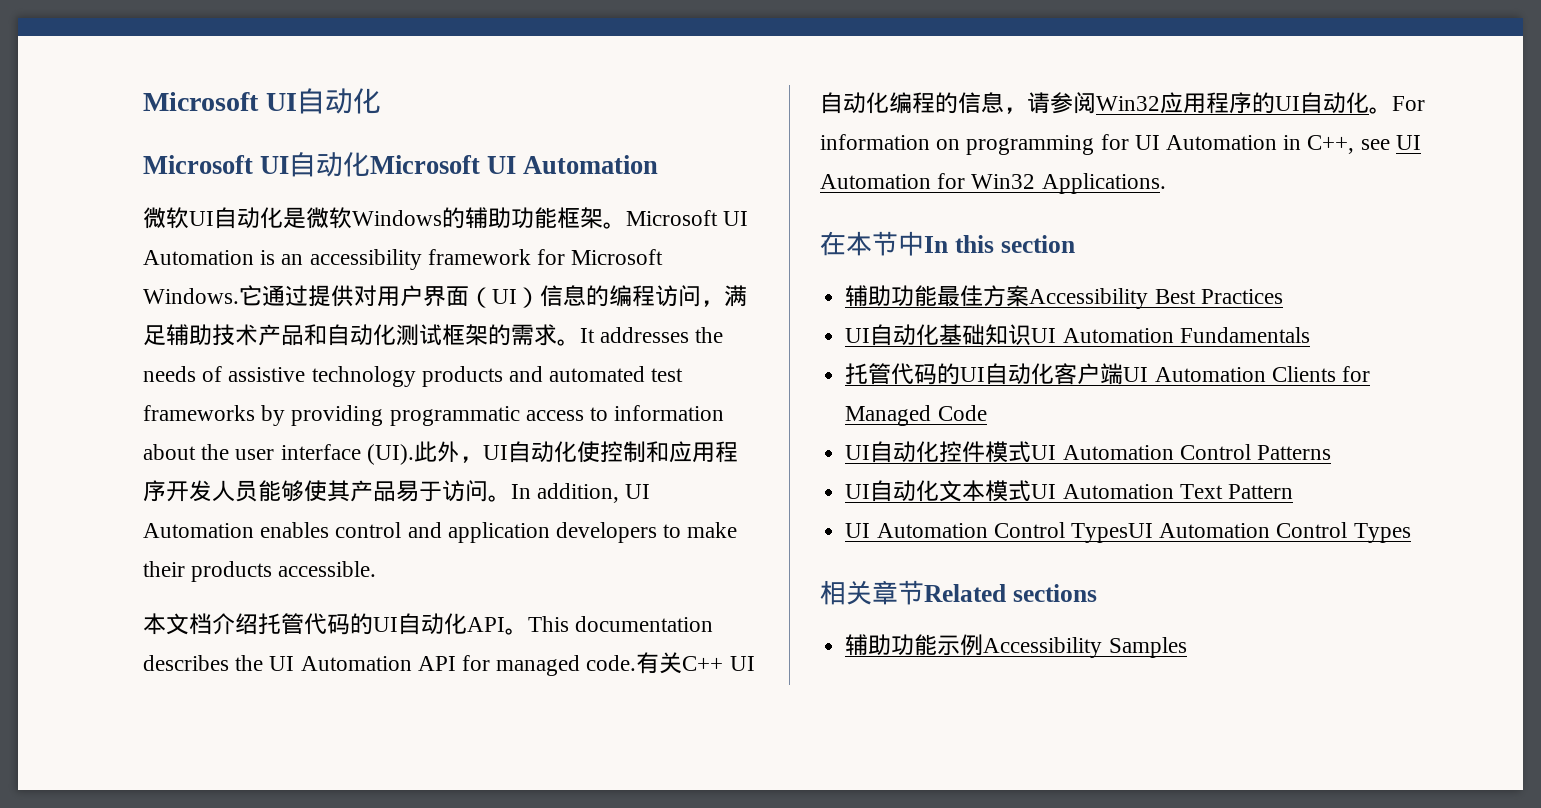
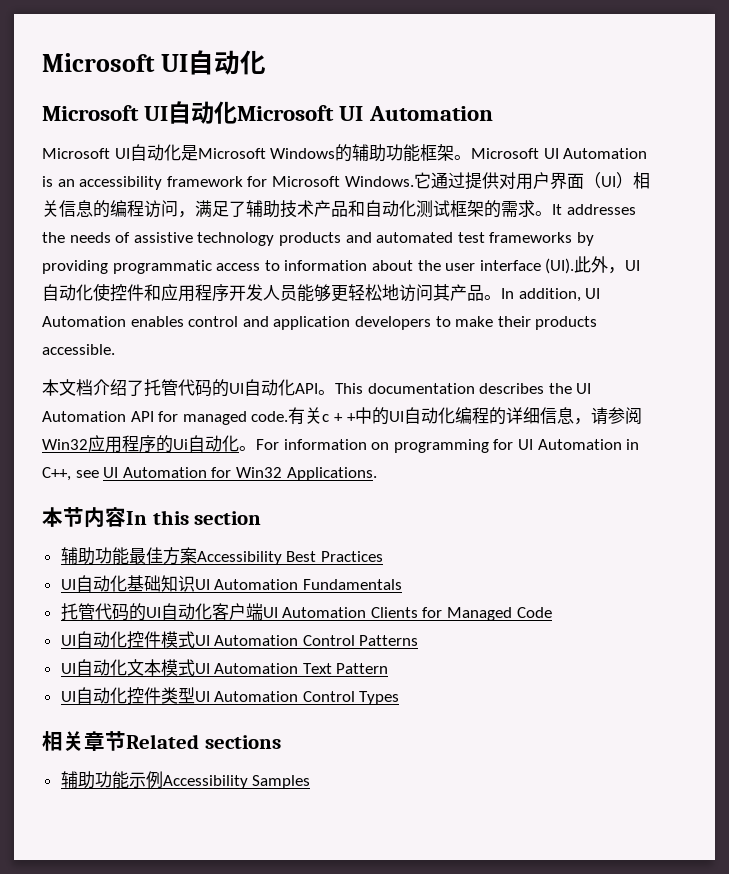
[143,207,189,229] 微软 -> [42,148,110,159] Microsoft
[306,207,352,229] 微软 -> [197,148,266,159] Microsoft
(540, 297) none -> [632,172,650,189] [42,200,59,217] 相关
(166, 335) none -> [229,201,246,217] 了
[622,441,646,463] 制 -> [127,284,144,301] 件
[304,480,488,502] 使其产品易于访问 -> [331,284,484,302] 更轻松地访问其产品
(258, 624) none -> [127,380,144,396] 了
[682,656,724,671] C++ -> [322,407,389,425] c + +中的
(958, 103) none -> [505,407,540,424] 详细
[1275,96,1300,111] UI -> [173,439,188,450] Ui
[820,231,924,256] 在本节中 -> [42,507,126,528] 本节内容
[876,522,1153,543] Automation Control TypesUI -> [75,687,210,705] 自动化控件类型UI

